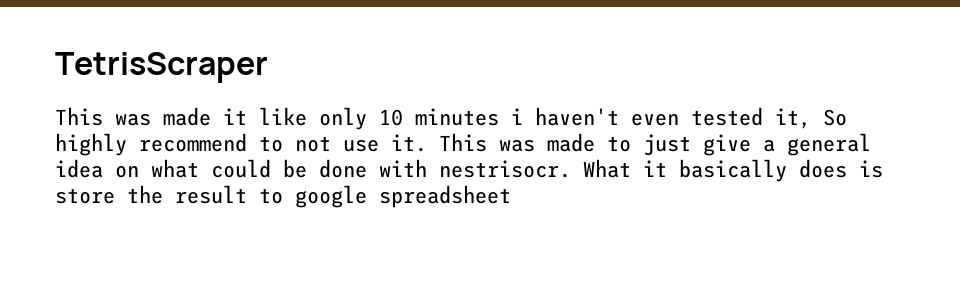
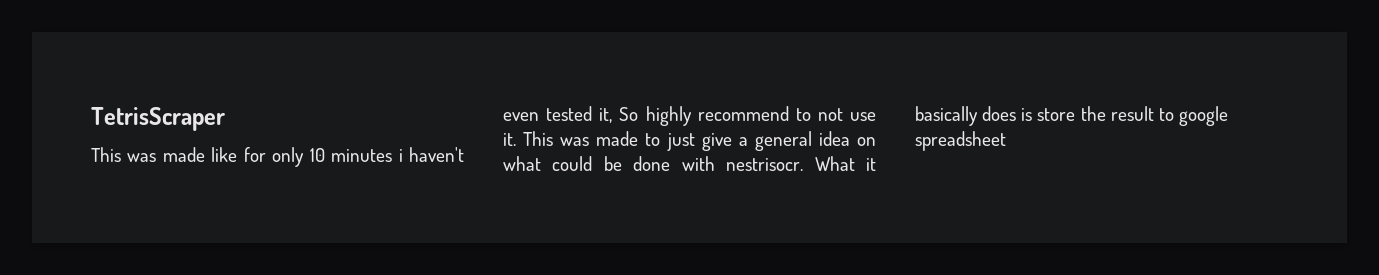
[223,107,307,126] it like -> [211,147,266,162] like for

